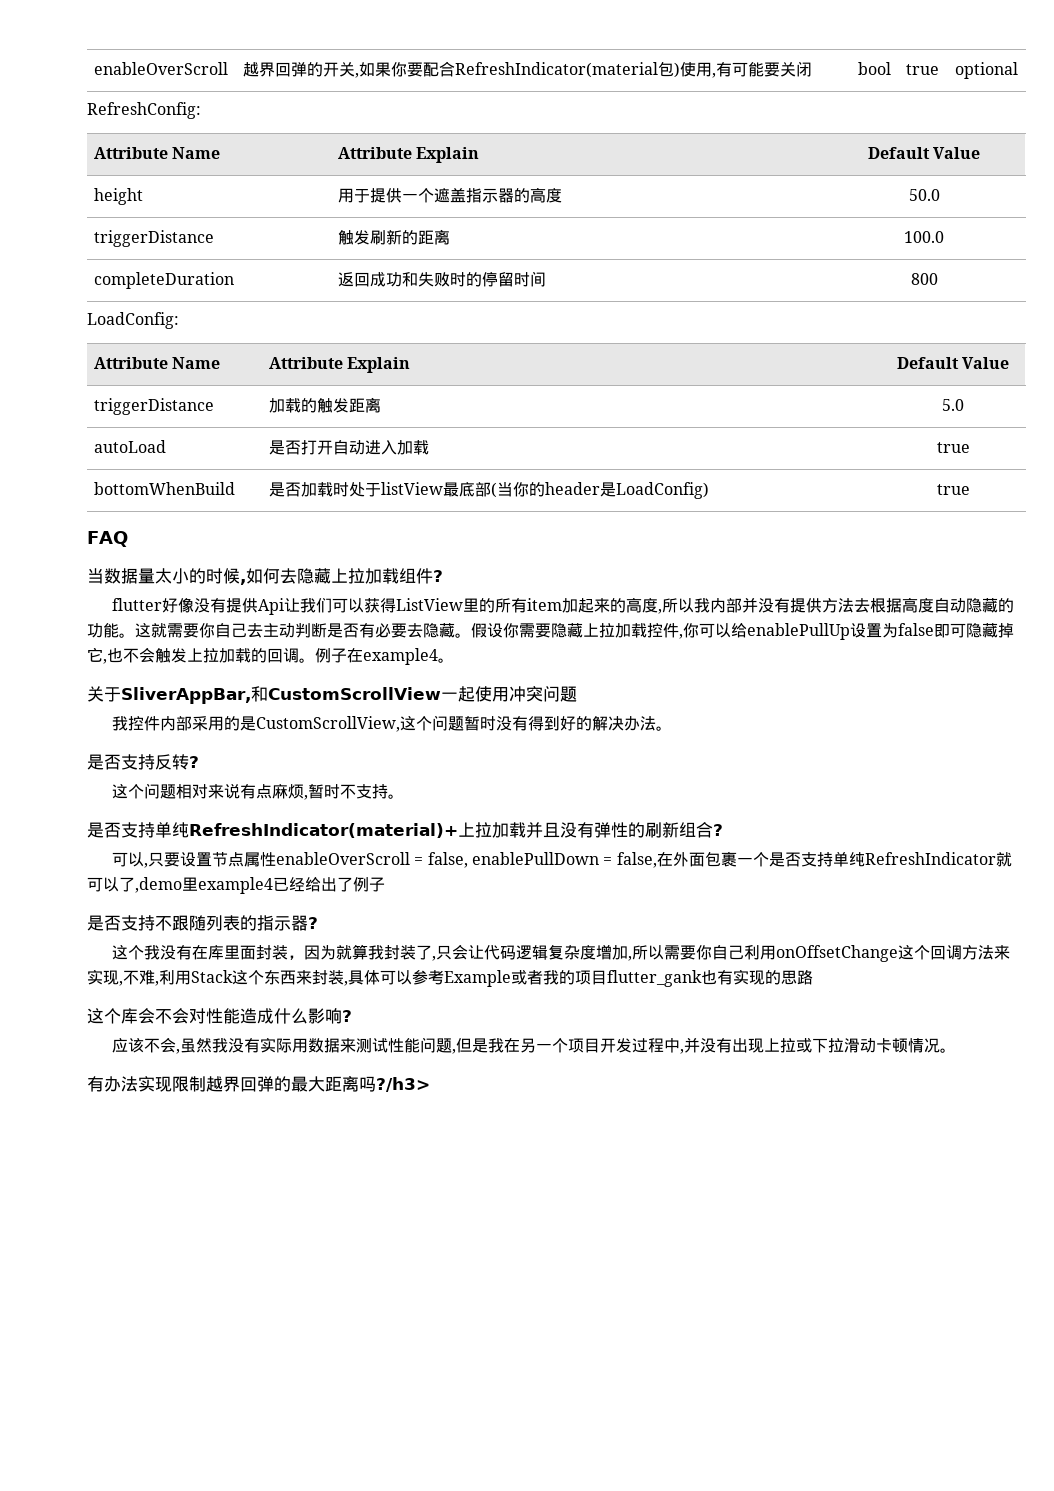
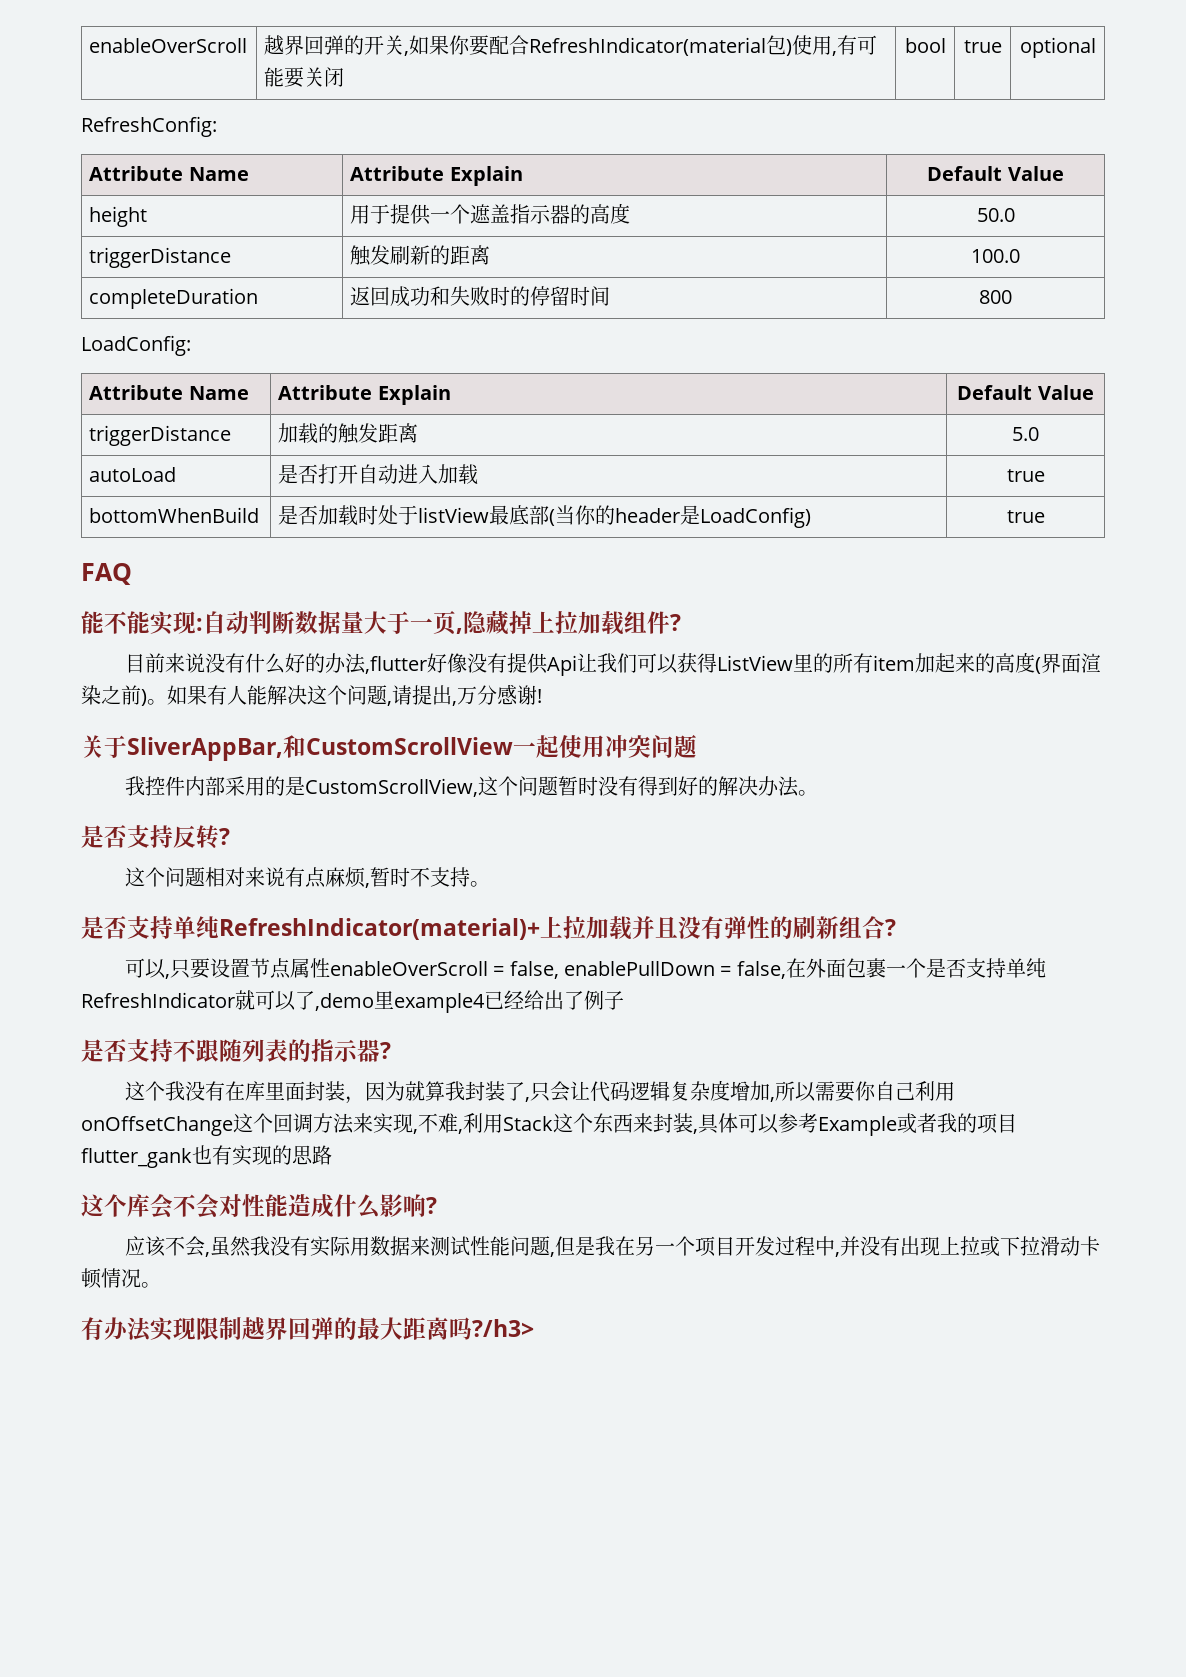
[87,568,443,585] [112,598,163,611] 当数据量太小的时候,如何去隐藏上拉加载组件? // flutter -> [81,611,681,635] [124,653,427,674] 能不能实现:自动判断数据量大于一页,隐藏掉上拉加载组件? // 目前来说没有什么好的办法,flutter
[658,597,1015,614] [87,622,1014,640] [87,647,454,665] ,所以我内部并没有提供方法去根据高度自动隐藏的功能。这就需要你自己去主动判断是否有必要去隐藏。假设你需要隐藏上拉加载控件,你可以给enablePullUp设置为false即可隐藏掉它,也不会触发上拉加载的回调。例子在example4。 -> [1034,653,1101,674] [81,684,542,706] (界面渲染之前)。如果有人能解决这个问题,请提出,万分感谢!

